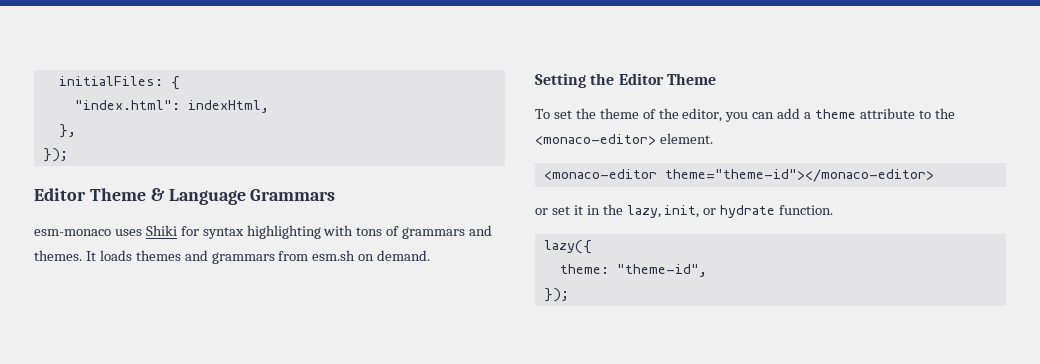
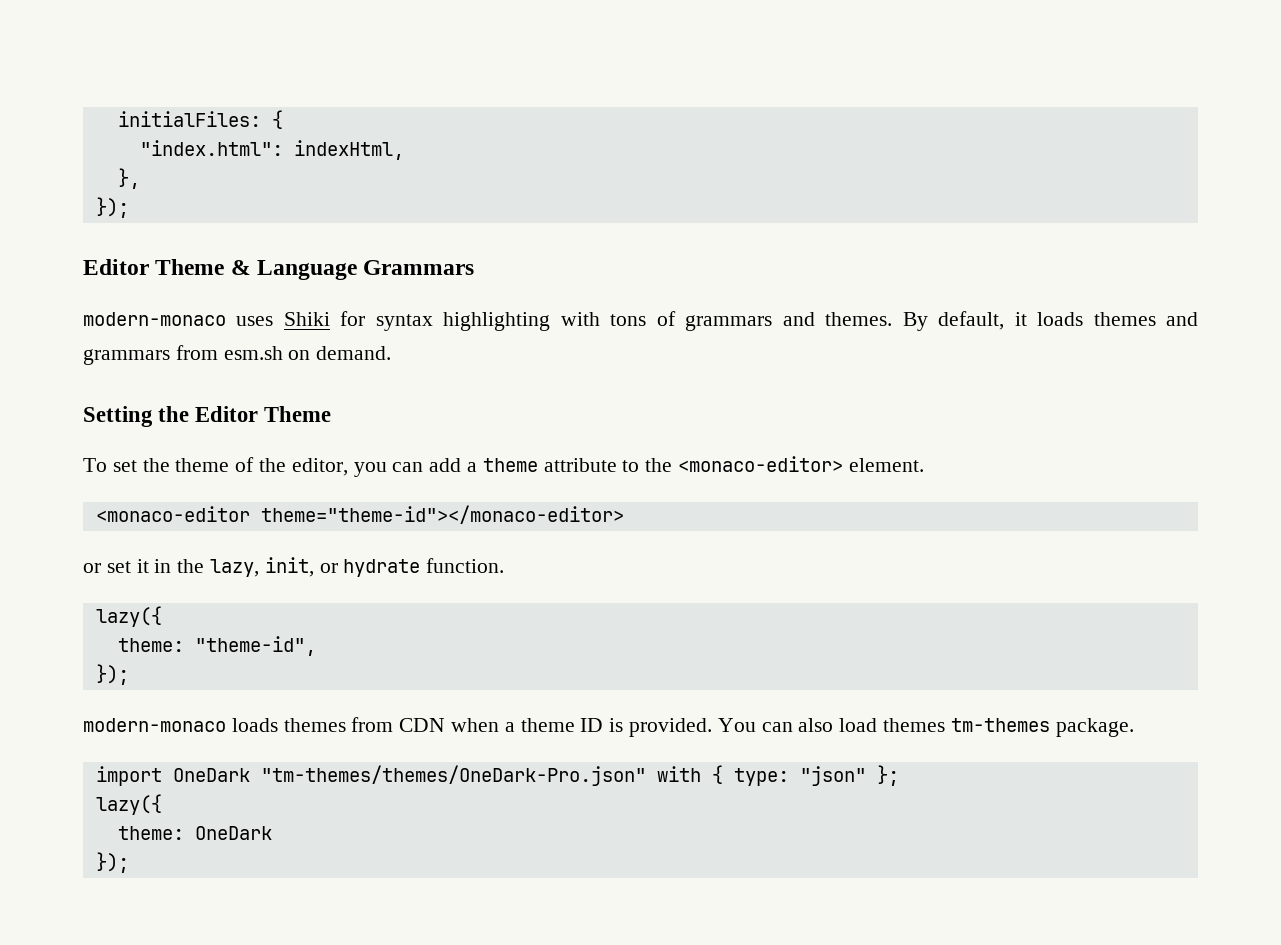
[34,229,111,236] esm-monaco -> [83,312,226,326] modern-monaco
[85,251,96,261] It -> [902,311,1027,331] By default, it
(569, 295) none -> [83,717,1134,737] [95,765,899,786] [95,794,162,815] [117,826,272,840] [95,852,129,873] // modern-monaco loads themes from CDN when a theme ID is provided. You can also load themes tm-themes package. // import OneDark "tm-themes/themes/OneDark-Pro.json" with { type: "json" }; // lazy({ // theme: OneDark // });

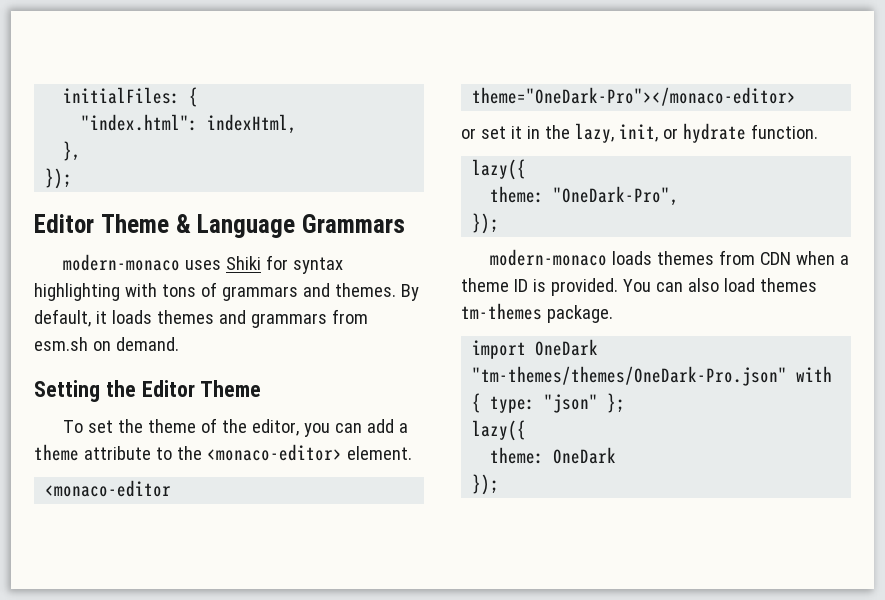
[260,505,624,524] theme="theme-id"></monaco-editor> -> [472,87,797,106] theme="OneDark-Pro"></monaco-editor>
[194,636,316,656] "theme-id", -> [553,186,680,206] "OneDark-Pro",

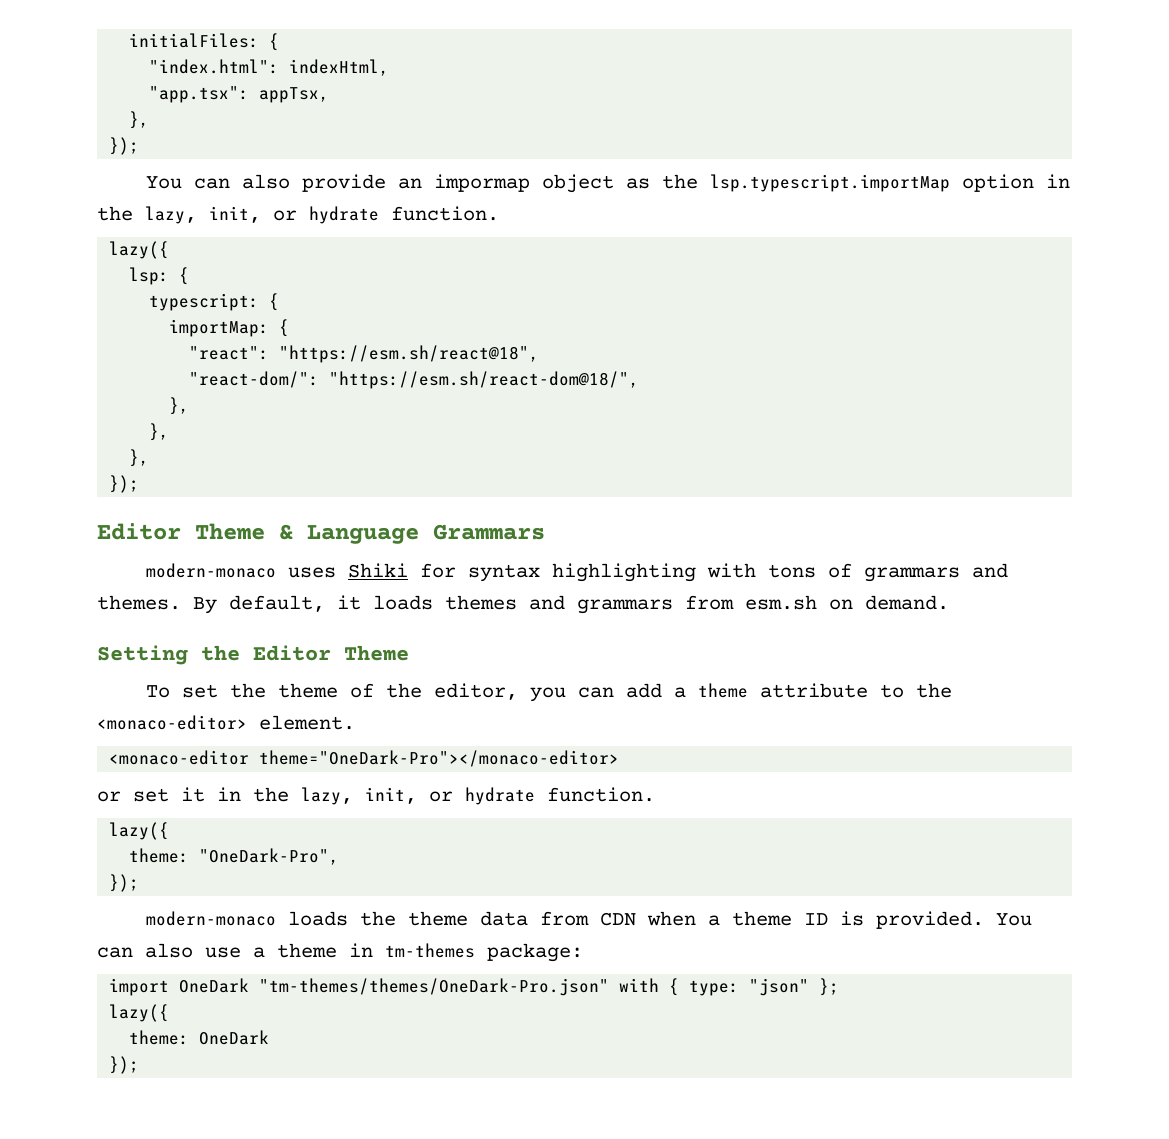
(298, 124) none -> [149,86,330,103] [129,111,150,129] [109,137,140,155] [146,174,1071,193] [97,206,499,224] [109,241,170,259] [129,267,190,285] [149,293,280,311] [169,319,290,337] [189,345,540,363] [189,371,640,389] [169,397,190,415] [149,423,170,441] // "app.tsx": appTsx, // }, // }); // You can also provide an impormap object as the lsp.typescript.importMap option in the lazy, init, or hydrate function. // lazy({ // lsp: { // typescript: { // importMap: { // "react": "https://esm.sh/react@18", // "react-dom/": "https://esm.sh/react-dom@18/", // }, // },
[656,251,714,265] themes -> [360,911,529,926] the theme data
[723,278,817,292] [461,303,613,323] load themes tm-themes package. -> [205,943,583,962] use a theme in tm-themes package:

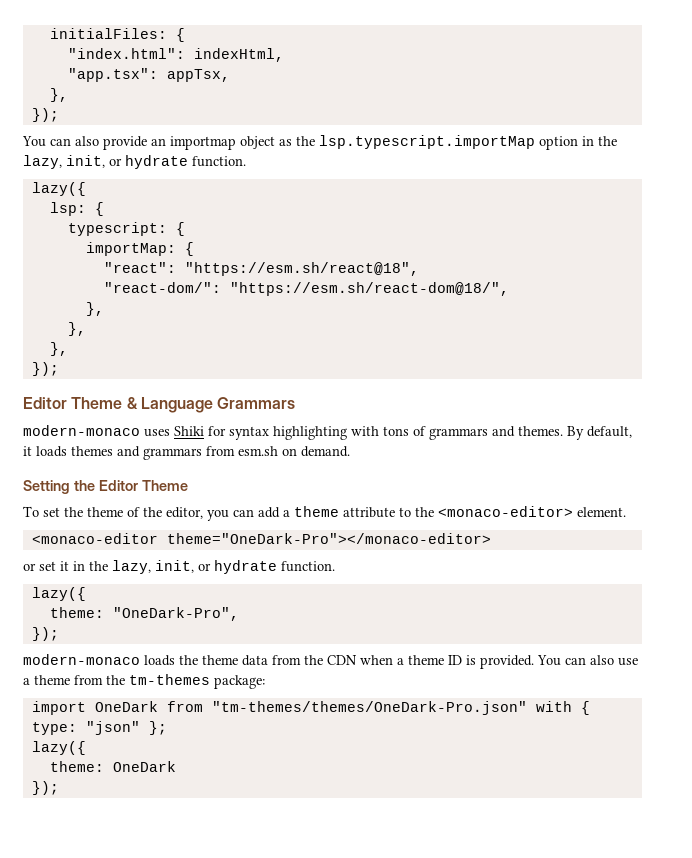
[434,174,531,192] impormap -> [170,136,236,150] importmap
(590, 918) none -> [304,655,323,665] the
[349,943,373,957] in -> [74,675,125,685] from the
(250, 985) none -> [166,701,203,712] from

